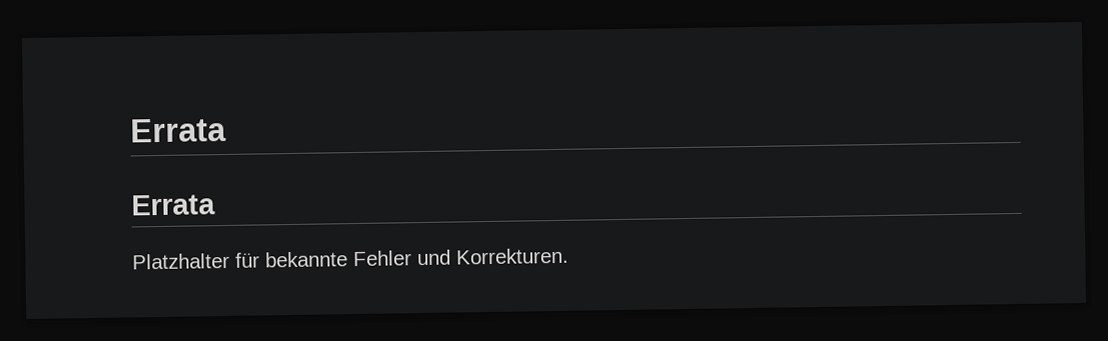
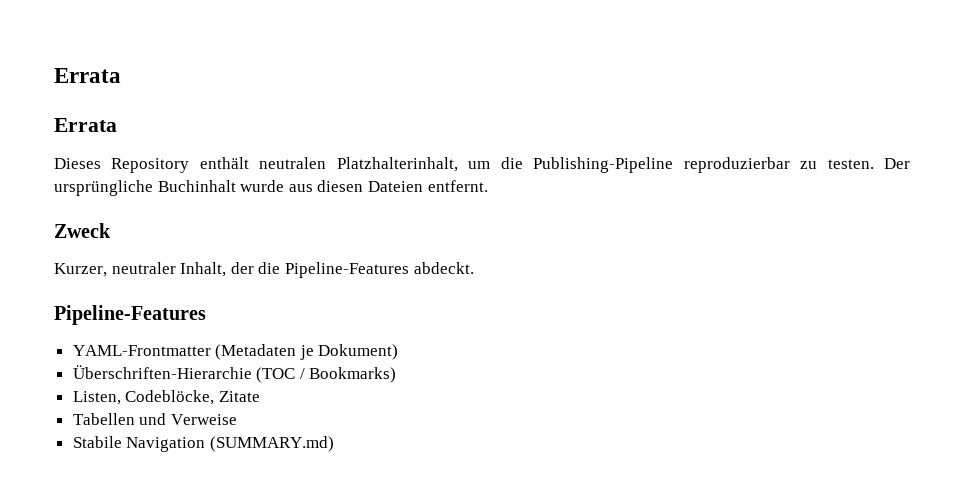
[132,247,569,270] Platzhalter für bekannte Fehler und Korrekturen. -> [54,157,910,173] [54,180,488,196] [54,223,111,238] [54,262,474,278] [54,305,206,325] [72,344,399,360] [72,365,397,383] [72,390,260,405] [72,413,237,425] [72,436,334,452] Dieses Repository enthält neutralen Platzhalterinhalt, um die Publishing-Pipeline reproduzierbar zu testen. Der ursprüngliche Buchinhalt wurde aus diesen Dateien entfernt. // Zweck // Kurzer, neutraler Inhalt, der die Pipeline-Features abdeckt. // Pipeline-Features // YAML-Frontmatter (Metadaten je Dokument) // Überschriften-Hierarchie (TOC / Bookmarks) // Listen, Codeblöcke, Zitate // Tabellen und Verweise // Stabile Navigation (SUMMARY.md)

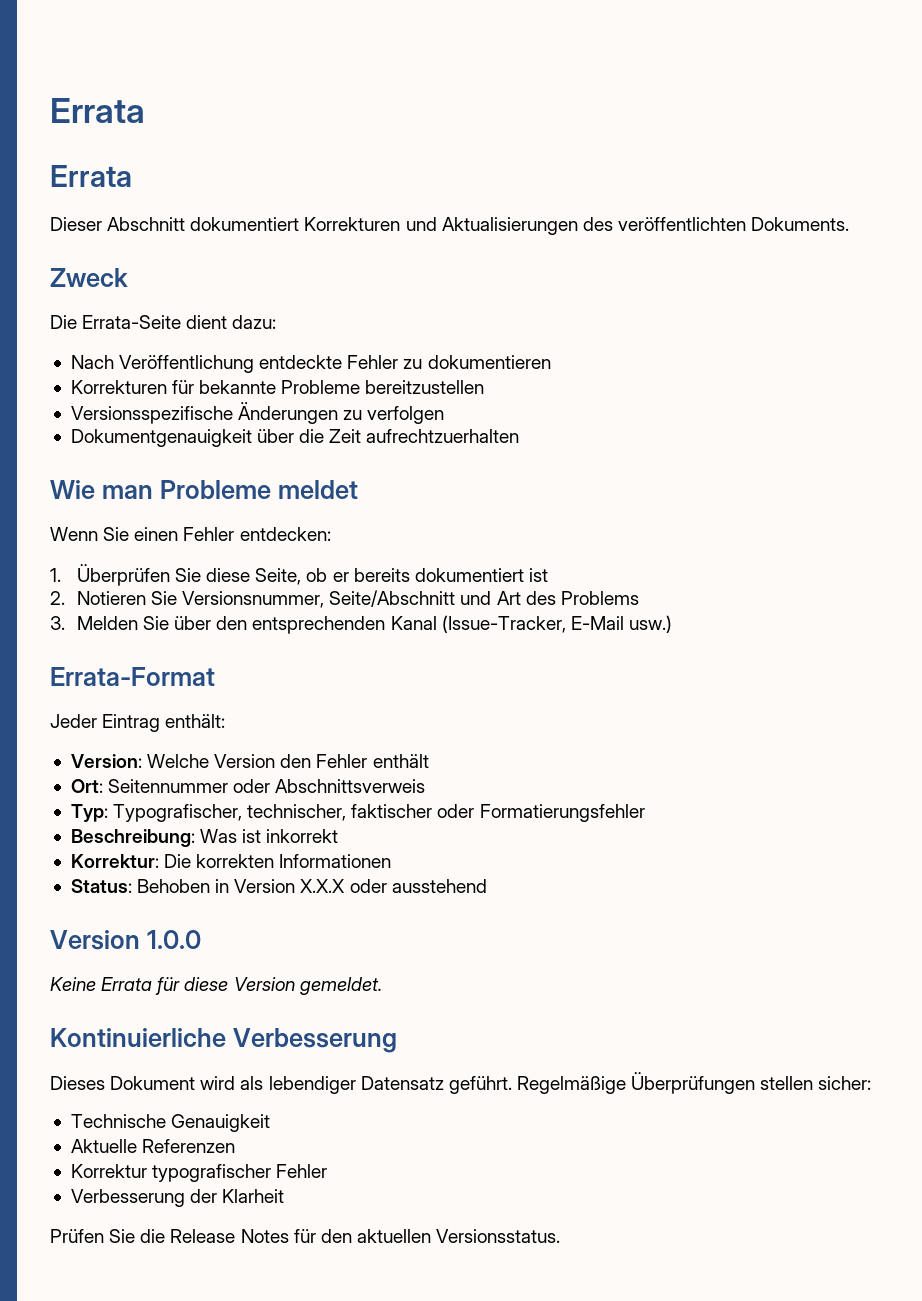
[54,157,910,173] [54,180,488,196] [54,223,111,238] [54,262,474,278] [54,305,206,325] [72,344,399,360] [72,365,397,383] [72,390,260,405] [72,413,237,425] [72,436,334,452] Dieses Repository enthält neutralen Platzhalterinhalt, um die Publishing-Pipeline reproduzierbar zu testen. Der ursprüngliche Buchinhalt wurde aus diesen Dateien entfernt. // Zweck // Kurzer, neutraler Inhalt, der die Pipeline-Features abdeckt. // Pipeline-Features // YAML-Frontmatter (Metadaten je Dokument) // Überschriften-Hierarchie (TOC / Bookmarks) // Listen, Codeblöcke, Zitate // Tabellen und Verweise // Stabile Navigation (SUMMARY.md) -> [50,217,850,235] [50,268,128,287] [50,315,277,329] [70,355,551,373] [70,380,485,394] [70,402,445,424] [70,429,520,447] [50,480,358,499] [50,527,331,541] [50,564,548,586] [50,590,639,608] [50,615,672,634] [50,667,215,686] [50,714,226,732] [70,754,429,768] [70,779,426,793] [70,804,645,822] [70,829,339,847] [70,854,392,868] [70,879,487,893] [50,930,201,950] [50,977,382,995] [50,1028,397,1053] [50,1072,872,1094] [70,1114,271,1132] [70,1139,236,1153] [70,1164,328,1182] [70,1189,285,1207] [50,1229,561,1243] Dieser Abschnitt dokumentiert Korrekturen und Aktualisierungen des veröffentlichten Dokuments. // Zweck // Die Errata-Seite dient dazu: // Nach Veröffentlichung entdeckte Fehler zu dokumentieren // Korrekturen für bekannte Probleme bereitzustellen // Versionsspezifische Änderungen zu verfolgen // Dokumentgenauigkeit über die Zeit aufrechtzuerhalten // Wie man Probleme meldet // Wenn Sie einen Fehler entdecken: // 1. Überprüfen Sie diese Seite, ob er bereits dokumentiert ist // 2. Notieren Sie Versionsnummer, Seite/Abschnitt und Art des Problems // 3. Melden Sie über den entsprechenden Kanal (Issue-Tracker, E-Mail usw.) // Errata-Format // Jeder Eintrag enthält: // Version: Welche Version den Fehler enthält // Ort: Seitennummer oder Abschnittsverweis // Typ: Typografischer, technischer, faktischer oder Formatierungsfehler // Beschreibung: Was ist inkorrekt // Korrektur: Die korrekten Informationen // Status: Behoben in Version X.X.X oder ausstehend // Version 1.0.0 // Keine Errata für diese Version gemeldet. // Kontinuierliche Verbesserung // Dieses Dokument wird als lebendiger Datensatz geführt. Regelmäßige Überprüfungen stellen sicher: // Technische Genauigkeit // Aktuelle Referenzen // Korrektur typografischer Fehler // Verbesserung der Klarheit // Prüfen Sie die Release Notes für den aktuellen Versionsstatus.

